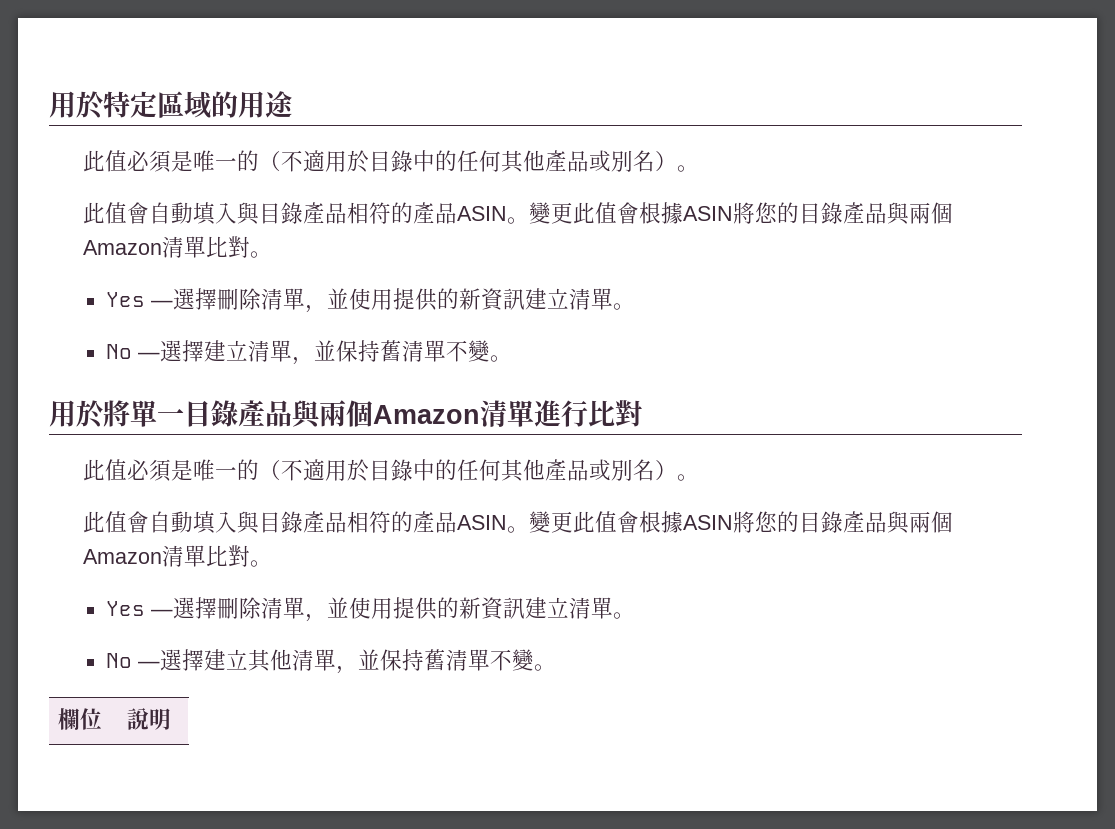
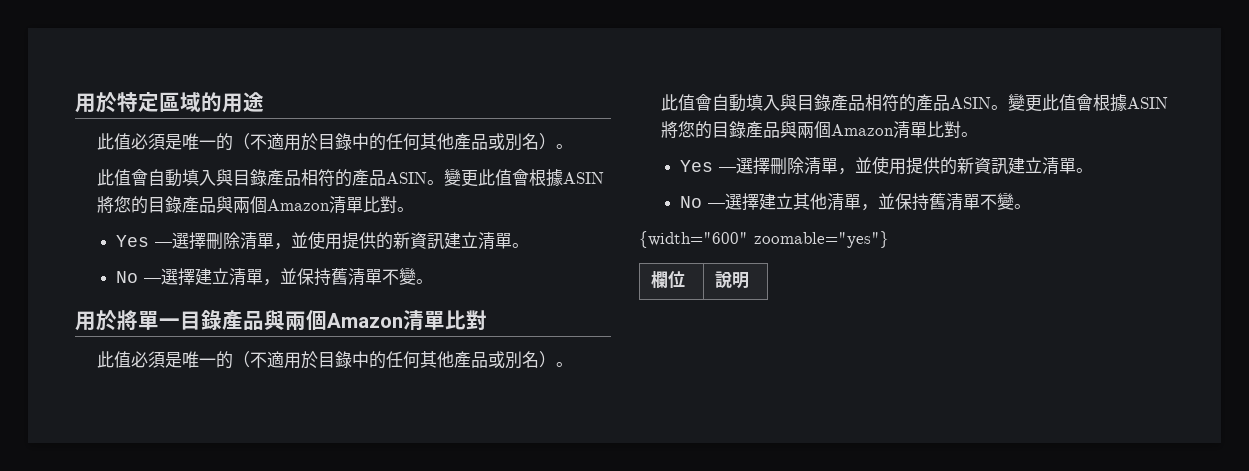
[534,400,588,427] 進行 -> (445, 320) none
(557, 667) none -> [639,231,889,248] // {width="600" zoomable="yes"}

